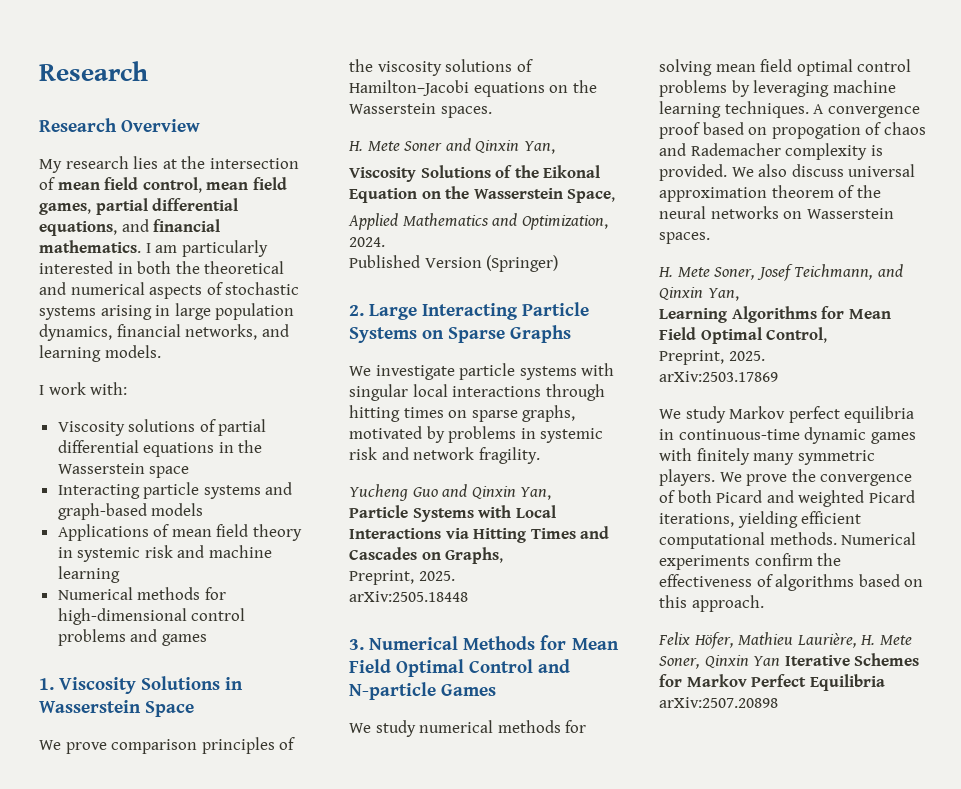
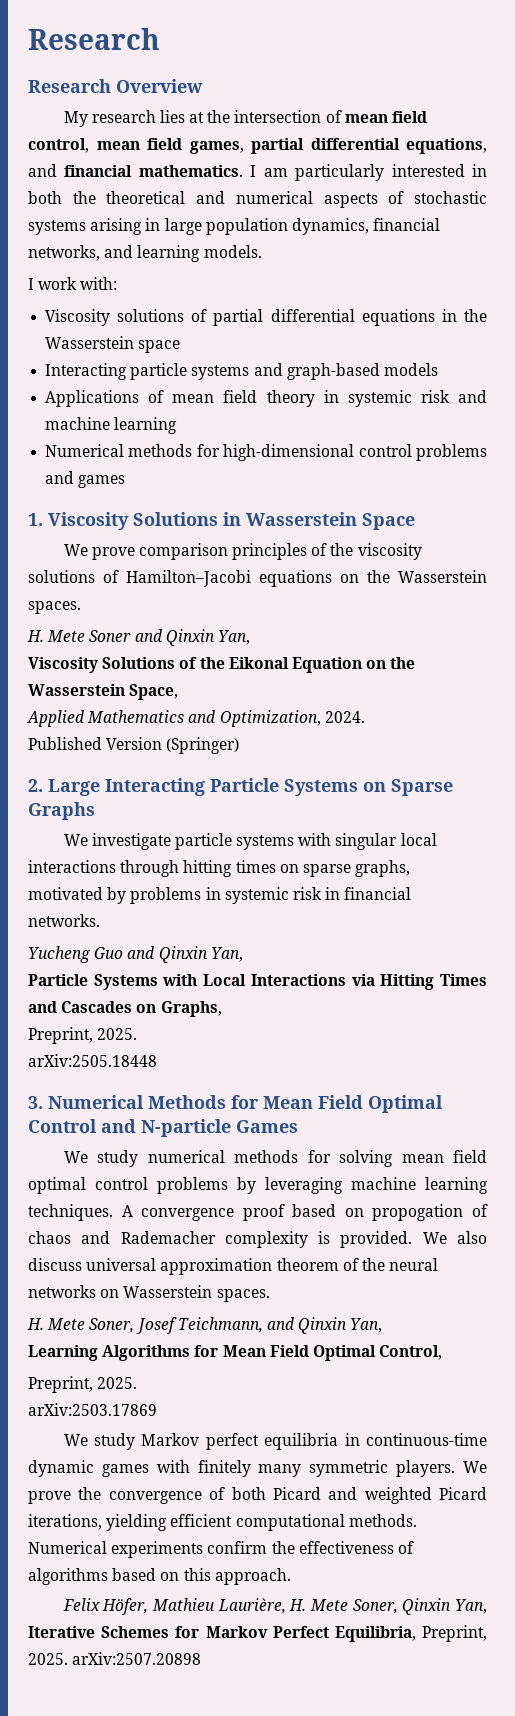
[381,447,540,464] and network fragility. -> [325,887,412,900] [28,914,100,927] in financial networks.
[753,656,781,666] Yan -> [455,1599,488,1614] Yan,
[809,674,885,691] Equilibria -> [334,1625,487,1642] [28,1653,68,1665] Equilibria, Preprint, 2025.

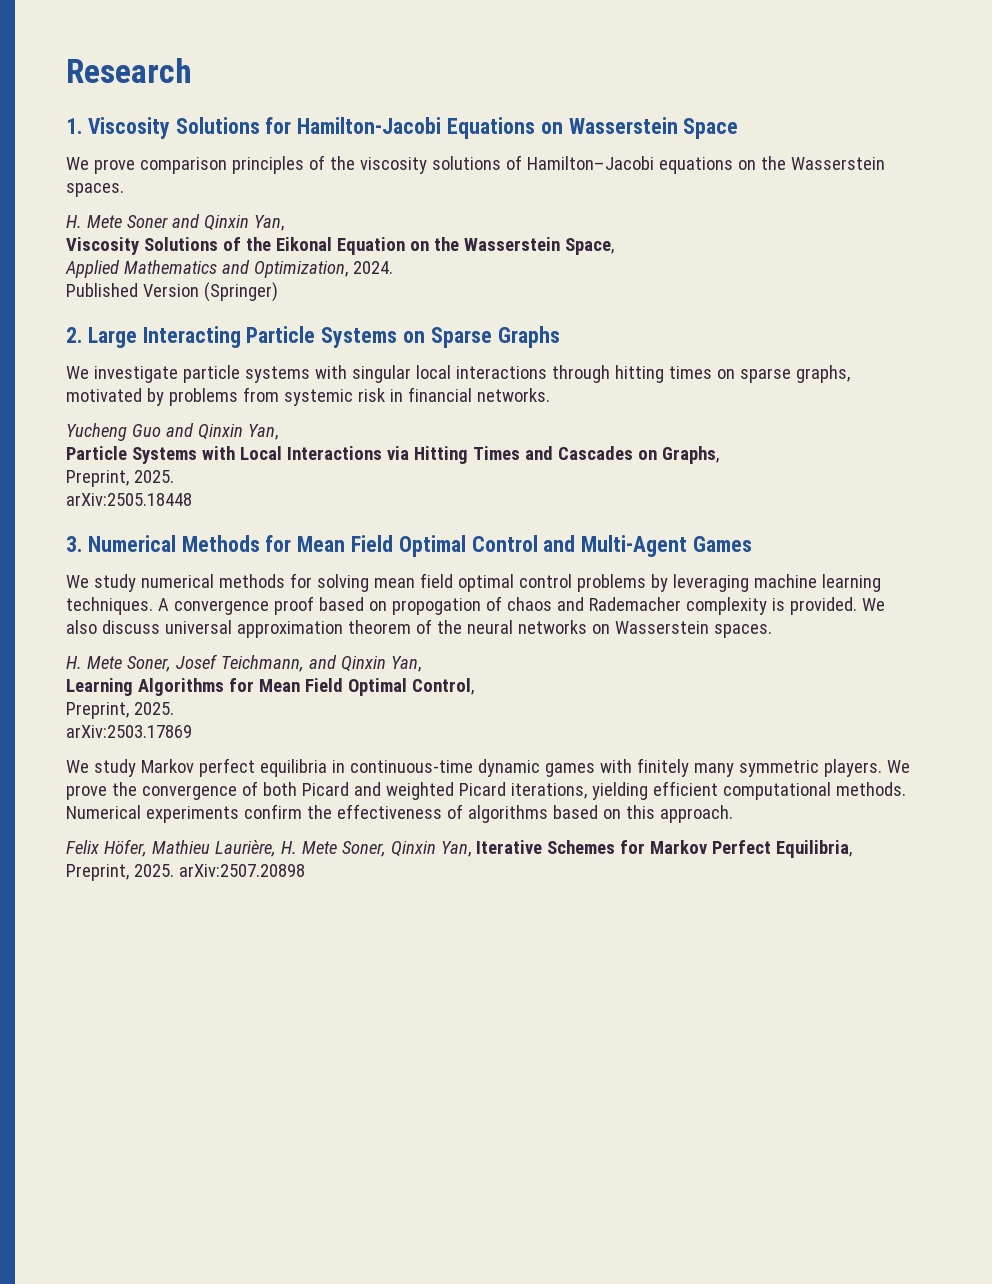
[28,28,160,50] [28,79,203,93] [63,110,427,127] [28,138,487,154] [28,164,487,181] [28,191,488,208] [28,218,441,235] [28,245,262,262] [28,277,118,290] [45,309,487,326] [45,336,181,353] [45,363,438,380] [45,390,487,407] [45,417,178,434] [45,444,487,461] [45,471,126,488] Research // Research Overview // My research lies at the intersection of mean field control, mean field games, partial differential equations, and financial mathematics. I am particularly interested in both the theoretical and numerical aspects of stochastic systems arising in large population dynamics, financial networks, and learning models. // I work with: // Viscosity solutions of partial differential equations in the Wasserstein space // Interacting particle systems and graph-based models // Applications of mean field theory in systemic risk and machine learning // Numerical methods for high-dimensional control problems and games -> [66,58,192,83] Research
[223,512,241,526] in -> [265,117,563,139] for Hamilton-Jacobi Equations on
[205,887,221,900] in -> [242,387,279,402] from
[141,1119,231,1137] N-particle -> [581,535,688,557] Multi-Agent

